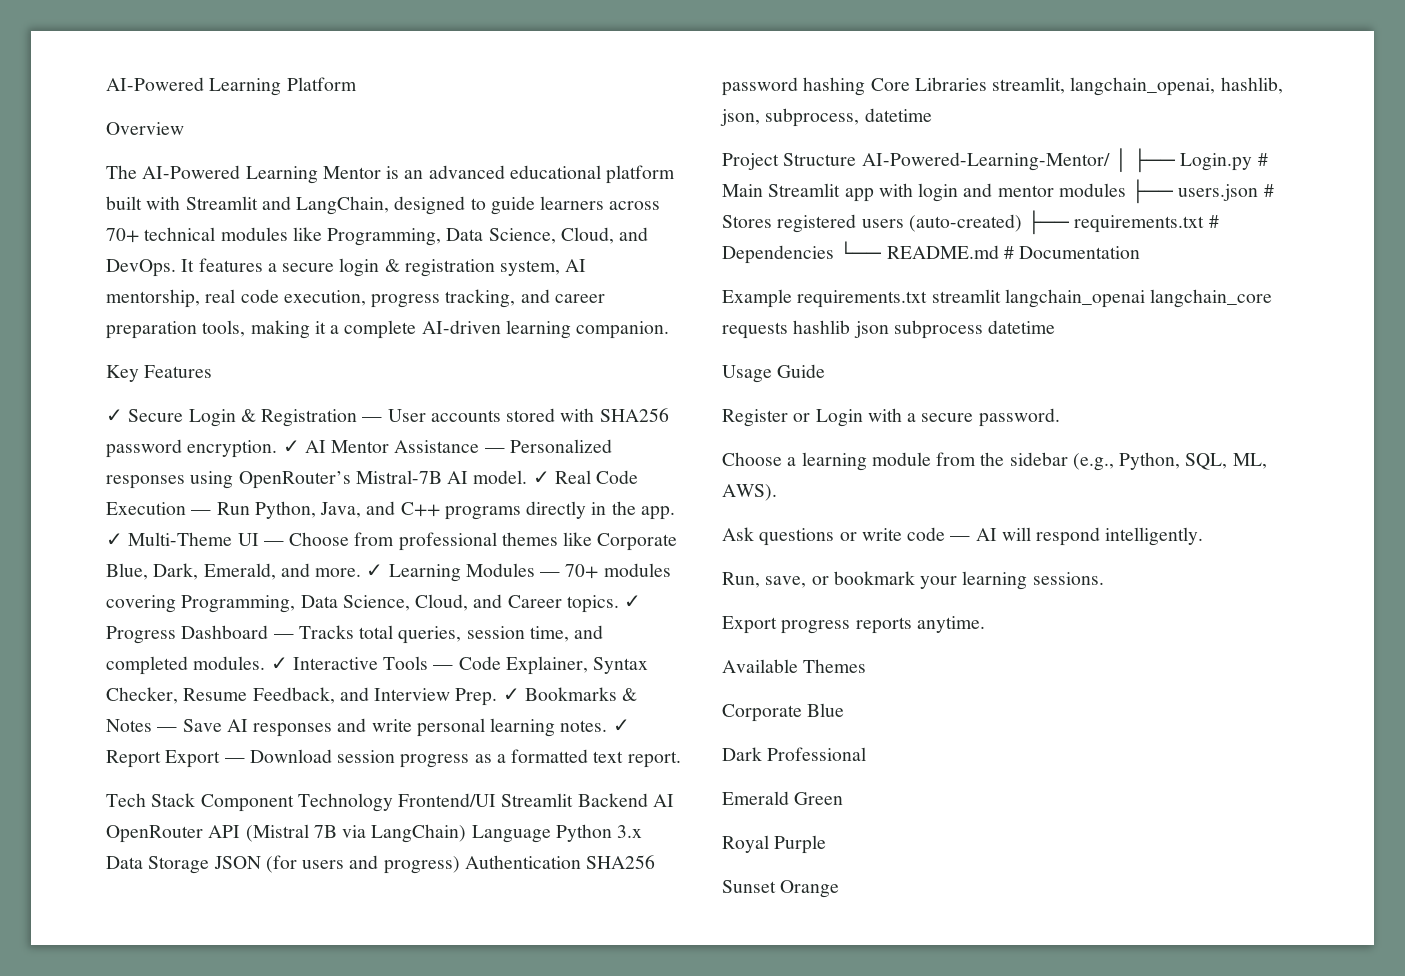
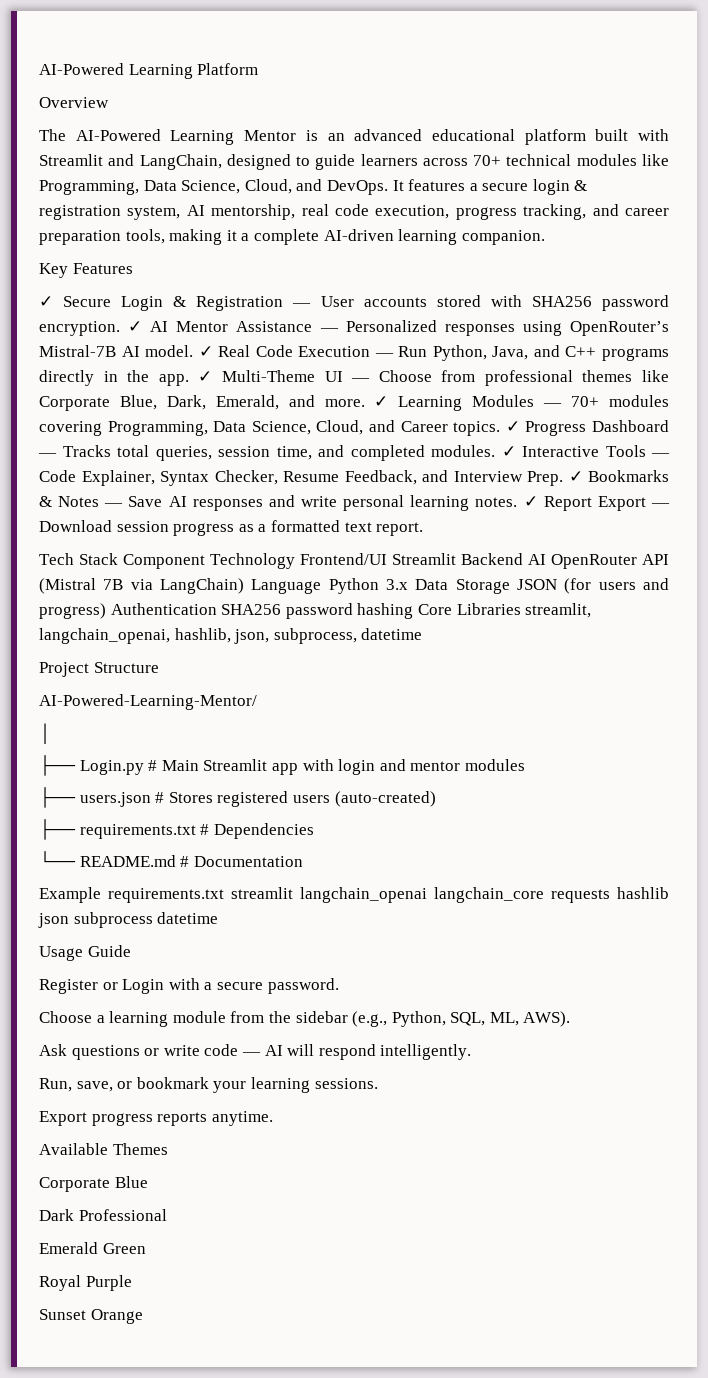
(857, 159) none -> (159, 667) //
(1110, 161) none -> (257, 702) //
(1128, 160) none -> (51, 733) //
(1126, 190) none -> (525, 765) //
(1022, 223) none -> (436, 799) //
(834, 254) none -> (314, 831) //

